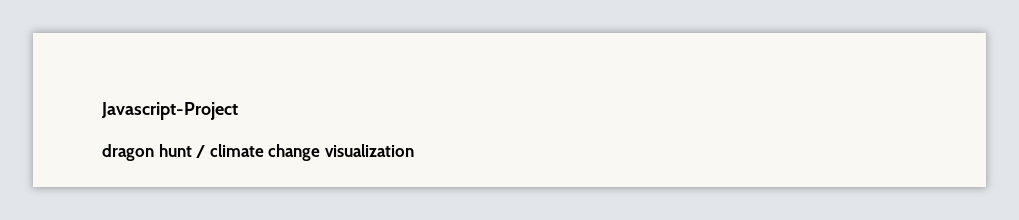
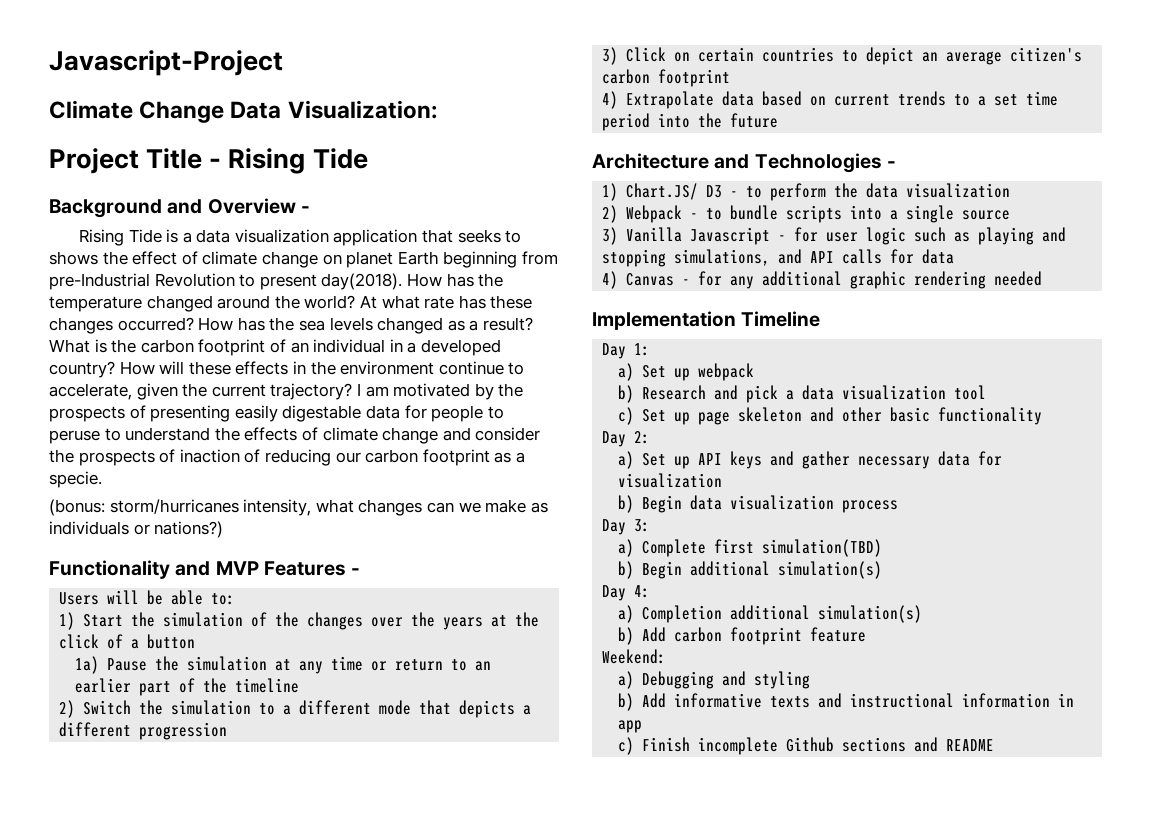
[102,144,414,161] dragon hunt / climate change visualization -> [49,100,437,123] [49,148,368,174] [49,198,310,218] [78,229,522,246] [49,251,558,268] [49,273,504,290] [49,295,533,312] [49,317,533,334] [49,339,501,356] [49,361,525,378] [49,383,524,400] [49,405,504,422] [49,427,541,444] [49,449,525,466] [49,471,102,488] [49,499,548,516] [49,521,224,538] [49,560,361,579] [59,590,236,605] [59,612,540,630] [59,634,196,649] [75,656,492,674] [75,678,300,696] [59,700,532,718] [59,722,228,740] [602,47,1083,65] [602,69,731,87] [602,91,1059,109] [602,113,779,131] [592,153,896,173] [602,183,1011,201] [602,205,1011,223] [602,227,1067,245] [602,249,955,267] [602,271,1043,289] [592,311,821,330] [602,343,651,359] [618,363,755,381] [618,385,987,403] [618,407,1043,425] [602,431,651,447] [618,451,1003,469] [618,473,723,488] [618,495,899,513] [602,519,651,535] [618,539,883,557] [618,561,883,579] [602,585,651,601] [618,605,923,623] [618,627,867,645] [602,649,667,664] [618,671,811,689] [618,693,1075,711] [618,720,643,733] [618,737,995,755] Climate Change Data Visualization: // Project Title - Rising Tide // Background and Overview - // Rising Tide is a data visualization application that seeks to shows the effect of climate change on planet Earth beginning from pre-Industrial Revolution to present day(2018). How has the temperature changed around the world? At what rate has these changes occurred? How has the sea levels changed as a result? What is the carbon footprint of an individual in a developed country? How will these effects in the environment continue to accelerate, given the current trajectory? I am motivated by the prospects of presenting easily digestable data for people to peruse to understand the effects of climate change and consider the prospects of inaction of reducing our carbon footprint as a specie. // (bonus: storm/hurricanes intensity, what changes can we make as individuals or nations?) // Functionality and MVP Features - // Users will be able to: // 1) Start the simulation of the changes over the years at the click of a button // 1a) Pause the simulation at any time or return to an earlier part of the timeline // 2) Switch the simulation to a different mode that depicts a different progression // 3) Click on certain countries to depict an average citizen's carbon footprint // 4) Extrapolate data based on current trends to a set time period into the future // Architecture and Technologies - // 1) Chart.JS/ D3 - to perform the data visualization // 2) Webpack - to bundle scripts into a single source // 3) Vanilla Javascript - for user logic such as playing and stopping simulations, and API calls for data // 4) Canvas - for any additional graphic rendering needed // Implementation Timeline // Day 1: // a) Set up webpack // b) Research and pick a data visualization tool // c) Set up page skeleton and other basic functionality // Day 2: // a) Set up API keys and gather necessary data for visualization // b) Begin data visualization process // Day 3: // a) Complete first simulation(TBD) // b) Begin additional simulation(s) // Day 4: // a) Completion additional simulation(s) // b) Add carbon footprint feature // Weekend: // a) Debugging and styling // b) Add informative texts and instructional information in app // c) Finish incomplete Github sections and README

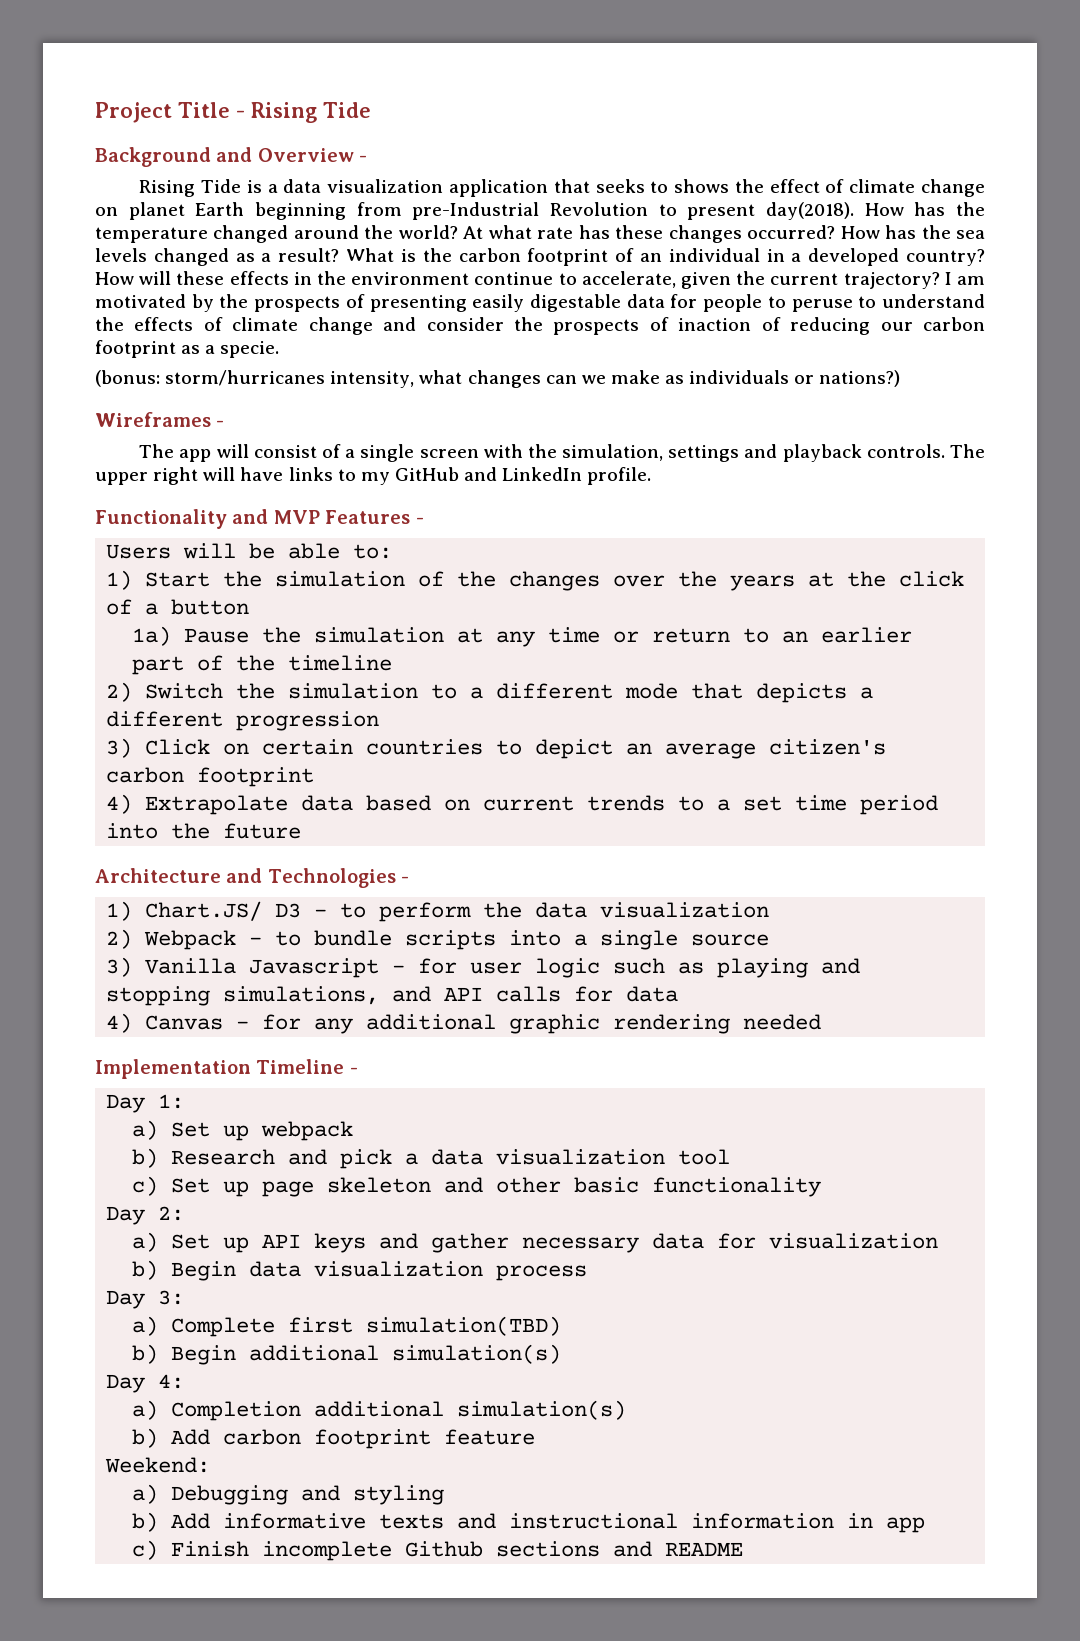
[49,50,283,76] [49,100,437,123] Javascript-Project // Climate Change Data Visualization: // -> (95, 112) none
(224, 529) none -> [95,412,225,427] [139,444,985,462] [95,467,652,485] // Wireframes - // The app will consist of a single screen with the simulation, settings and playback controls. The upper right will have links to my GitHub and LinkedIn profile.
(821, 319) none -> [349,1067,358,1074] -

